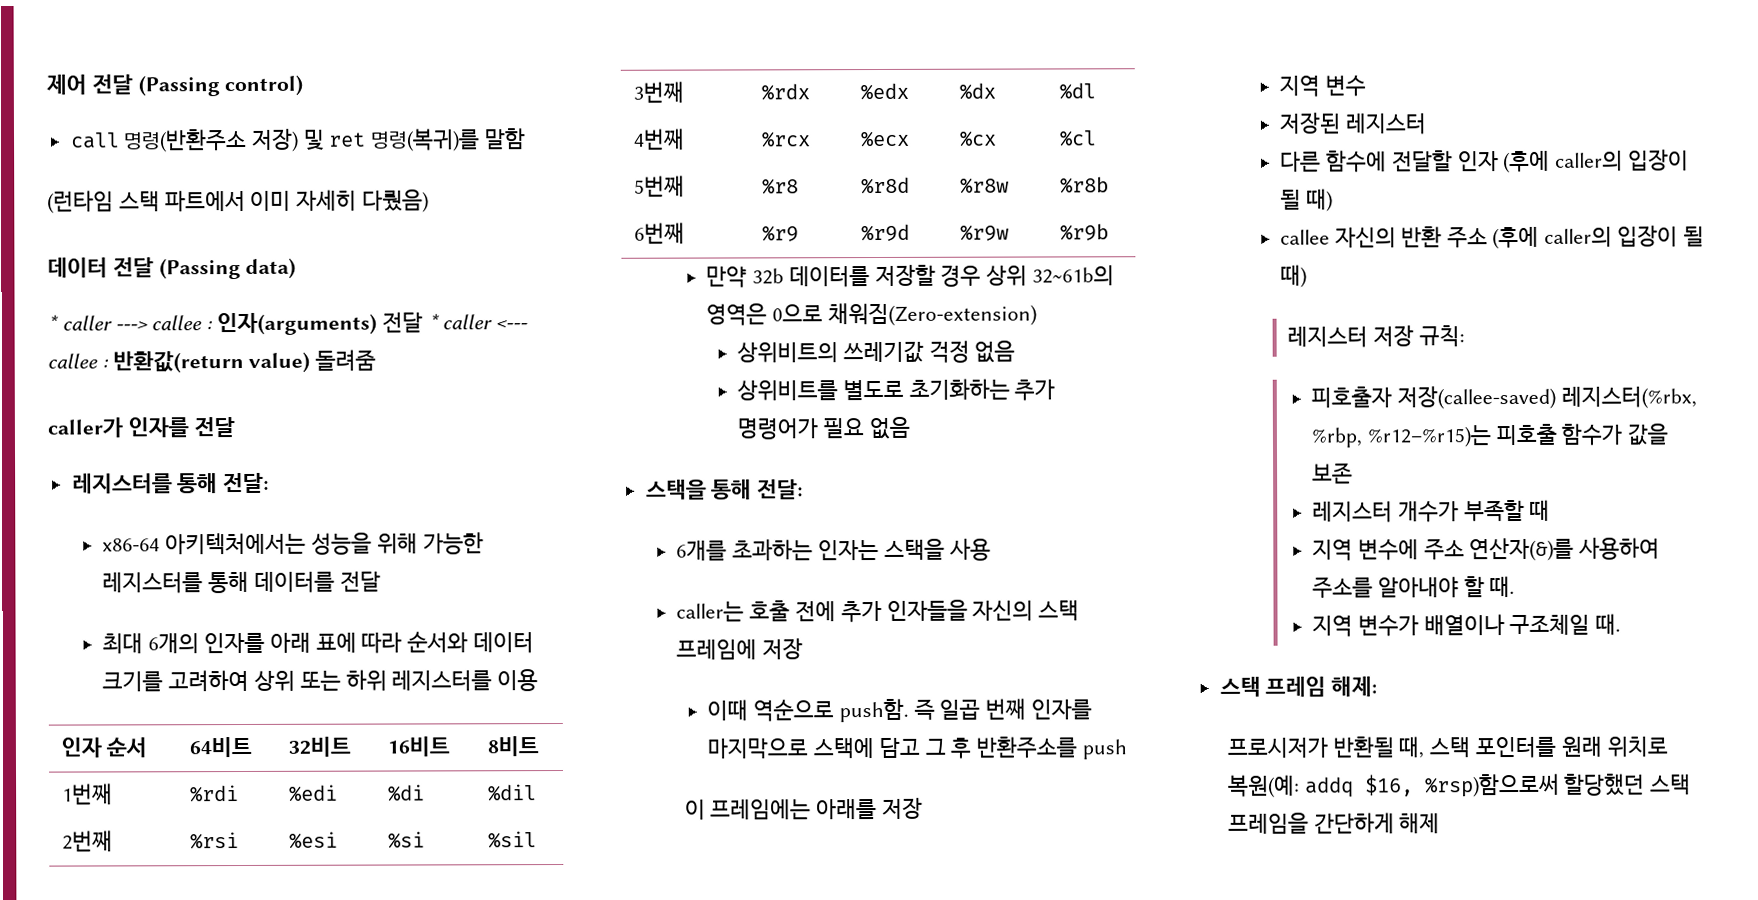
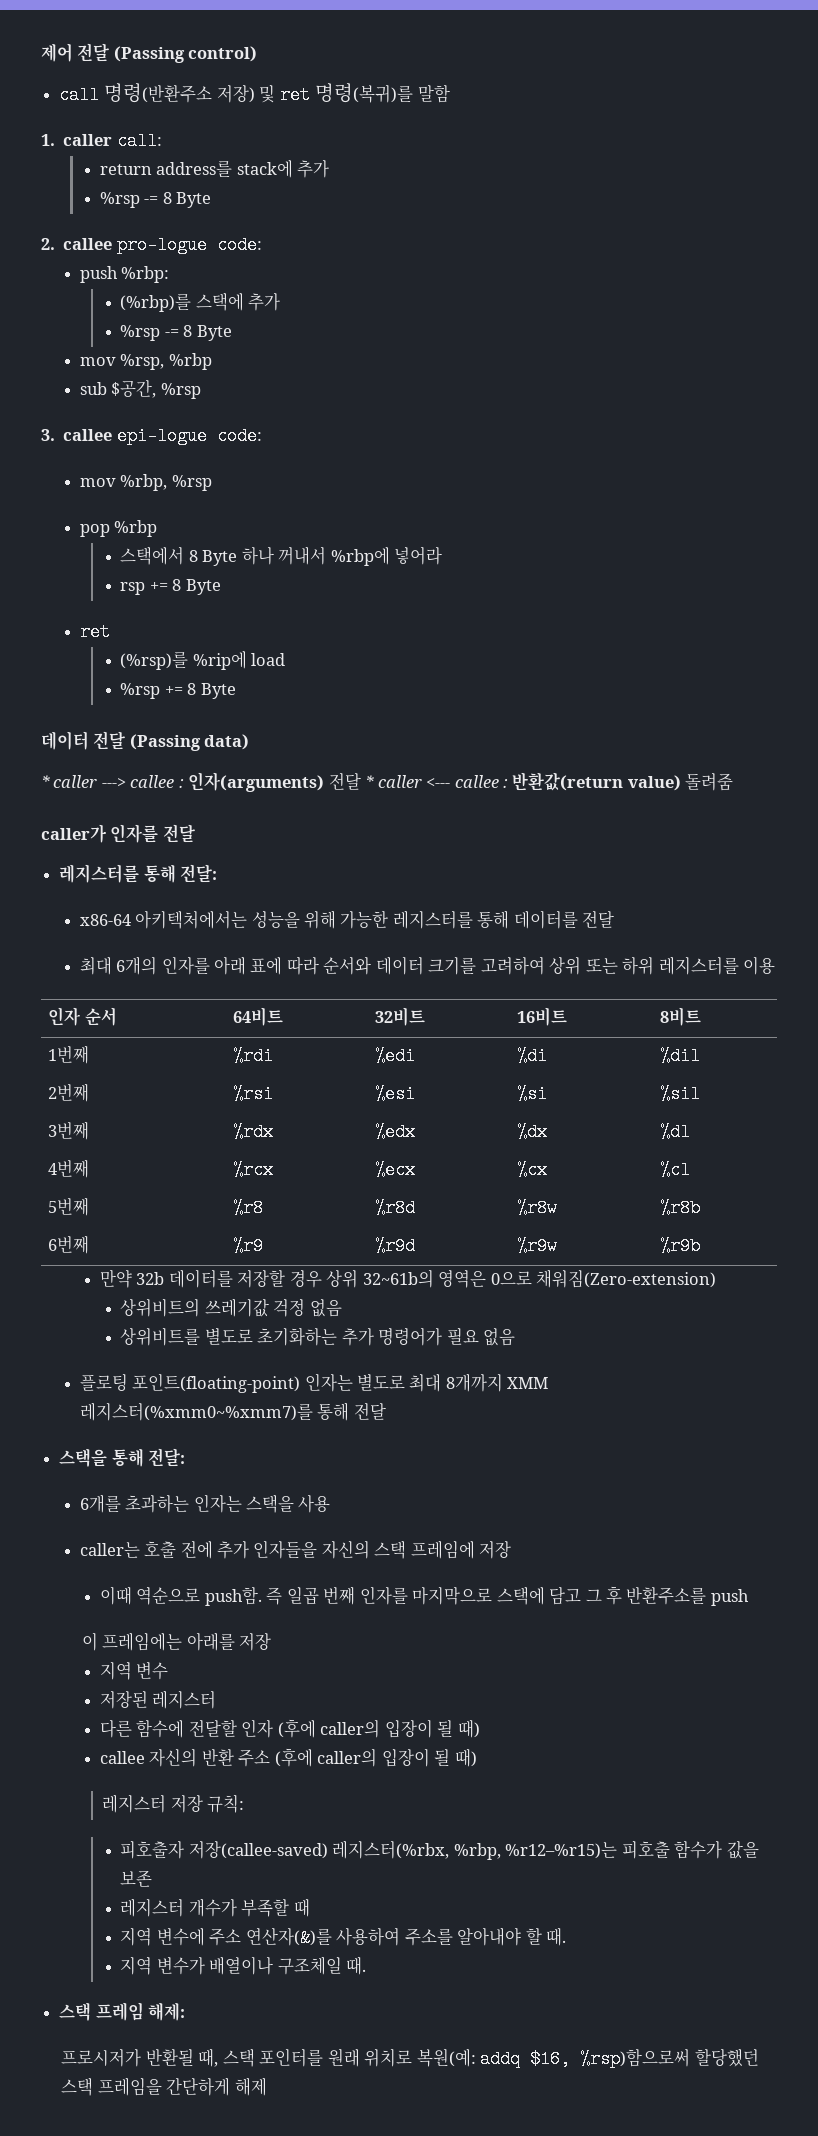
[47,189,430,214] (런타임 스택 파트에서 이미 자세히 다뤘음) -> [41,132,162,150] [100,160,330,178] [100,192,212,208] [41,236,262,254] [79,266,170,283] [120,293,281,312] [120,325,232,341] [79,353,212,370] [79,379,201,399] [41,427,262,445] [79,474,212,491] [79,520,158,537] [120,546,443,566] [120,579,221,595] [79,623,110,641] [120,651,286,670] [120,683,236,699] 1. caller call: // return address를 stack에 추가 // %rsp -= 8 Byte // 2. callee pro-logue code: // push %rbp: // (%rbp)를 스택에 추가 // %rsp -= 8 Byte // mov %rsp, %rbp // sub $공간, %rsp // 3. callee epi-logue code: // mov %rbp, %rsp // pop %rbp // 스택에서 8 Byte 하나 꺼내서 %rbp에 넣어라 // rsp += 8 Byte // ret // (%rsp)를 %rip에 load // %rsp += 8 Byte
(910, 428) none -> [79,1373,549,1393] [79,1402,386,1421] // 플로팅 포인트(floating-point) 인자는 별도로 최대 8개까지 XMM 레지스터(%xmm0~%xmm7)를 통해 전달

